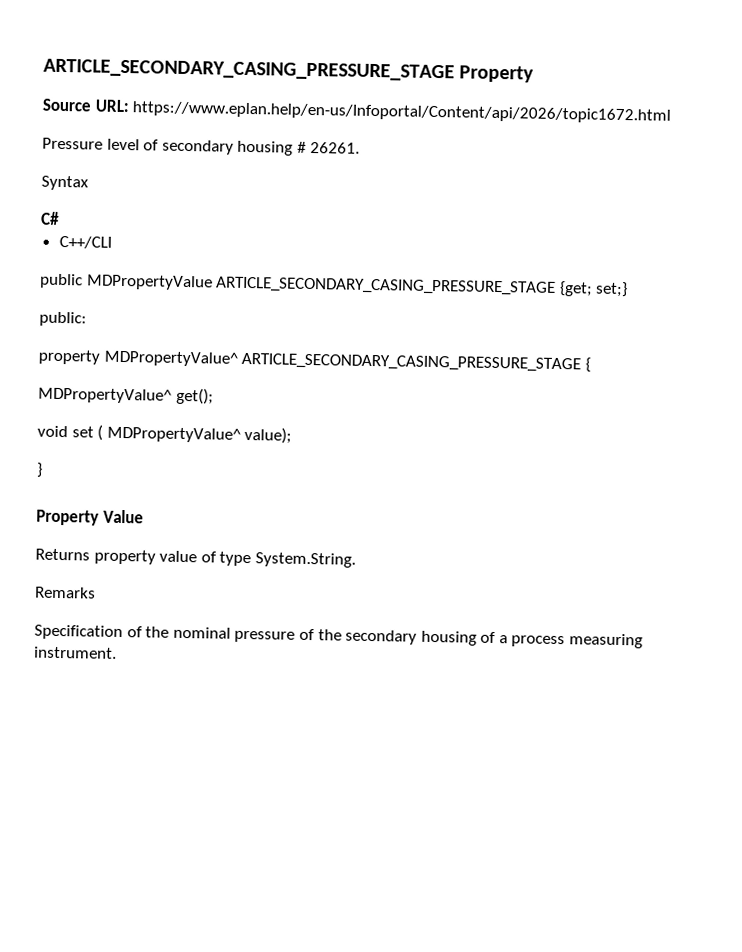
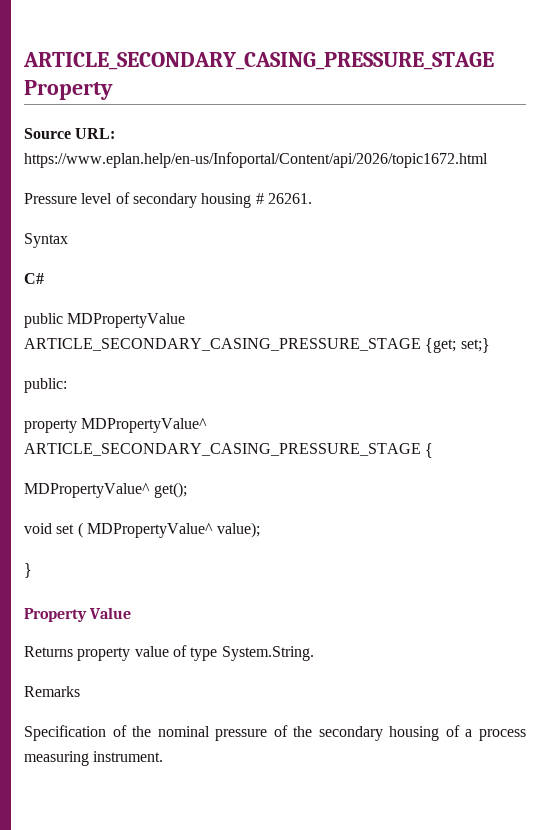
[58,235,112,249] // C++/CLI -> (44, 278) none

